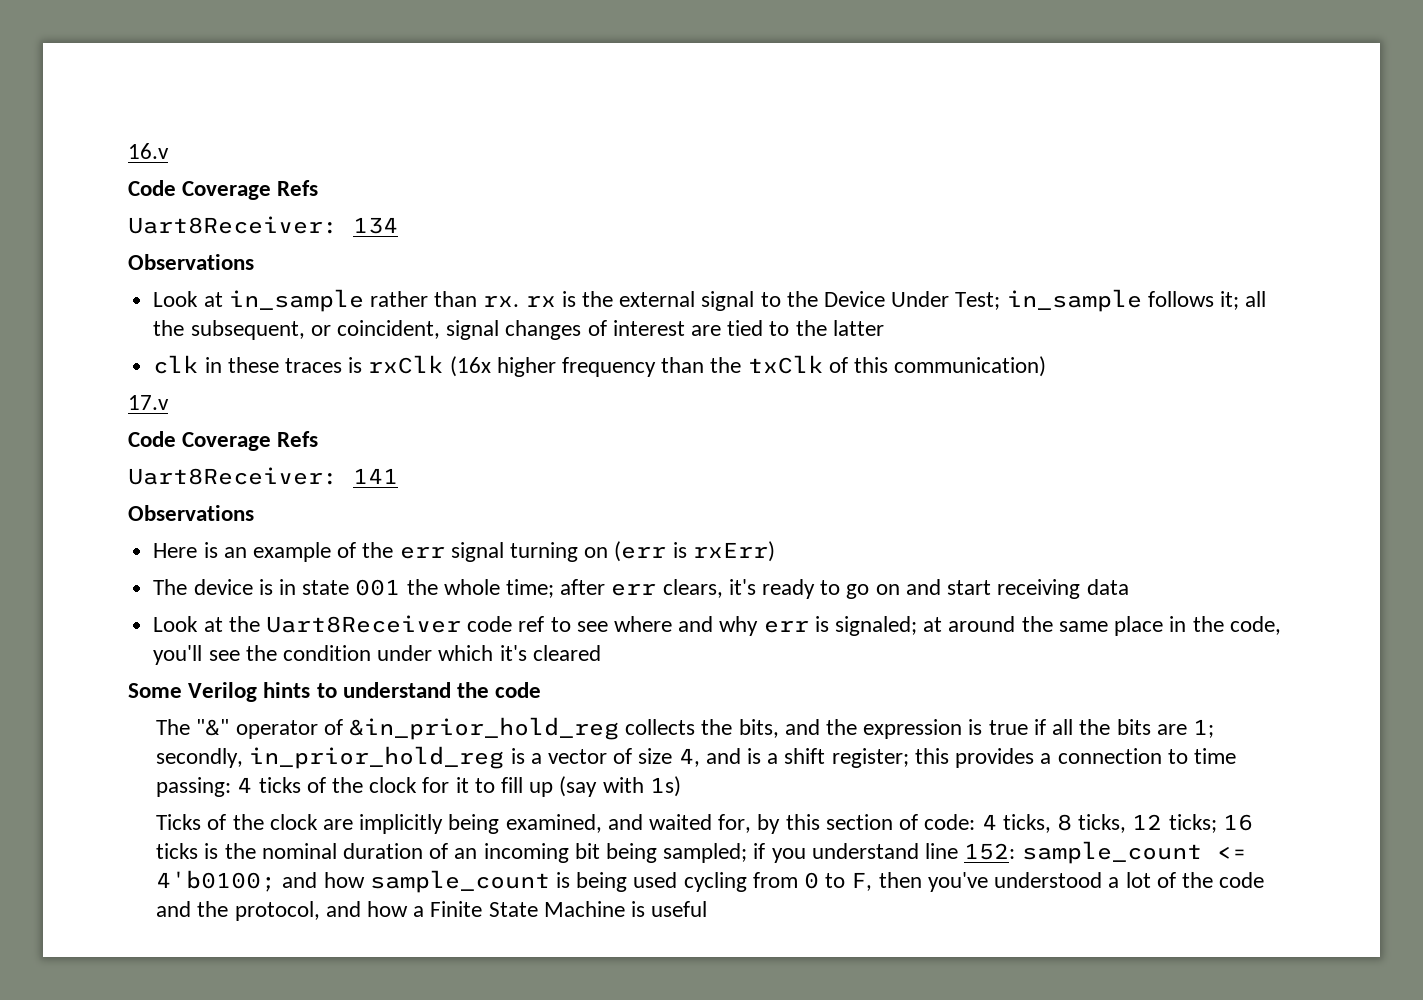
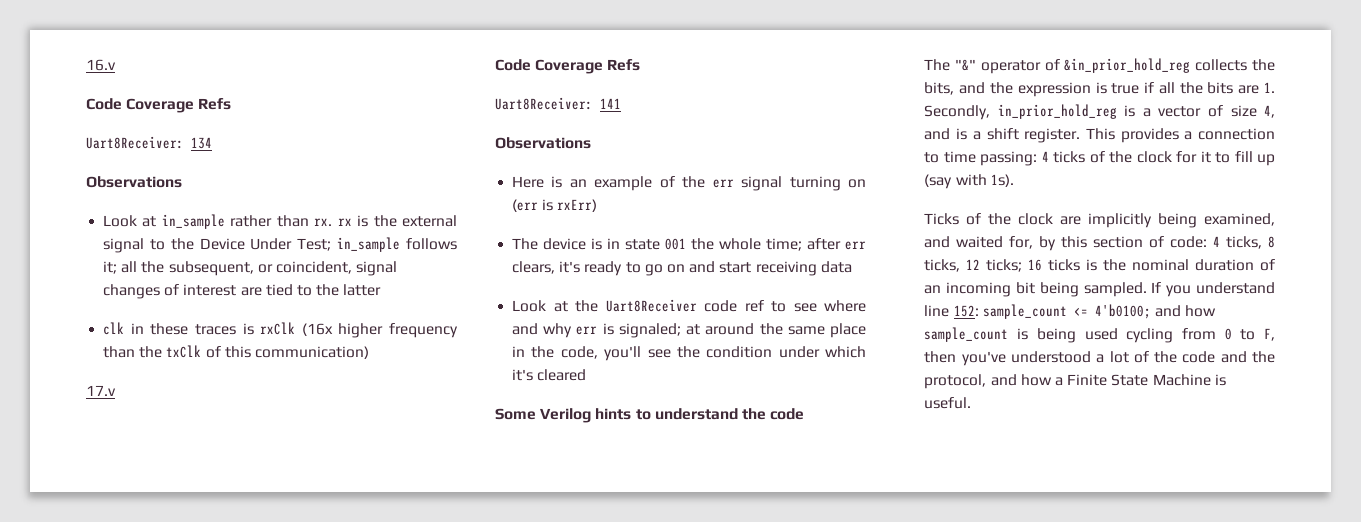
[1192,719,1214,738] [156,748,244,768] 1; secondly, -> [1264,82,1275,93] [924,105,991,120] 1. Secondly,
[831,748,949,768] register; this -> [1024,128,1115,143] register. This
[649,776,681,797] 1s) -> [990,174,1014,187] 1s).
[663,843,766,863] sampled; if -> [1083,282,1162,297] sampled. If
[651,901,708,917] useful -> [924,397,972,409] useful.

